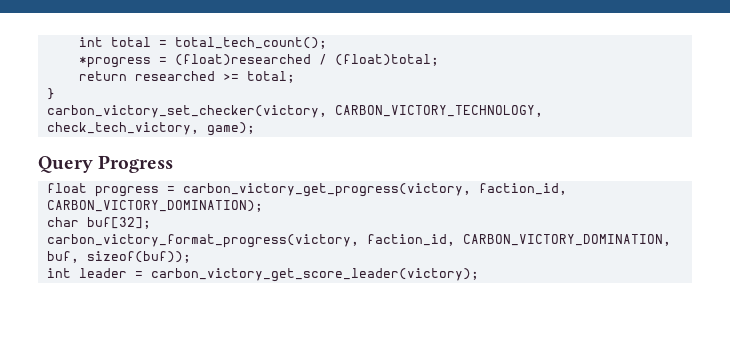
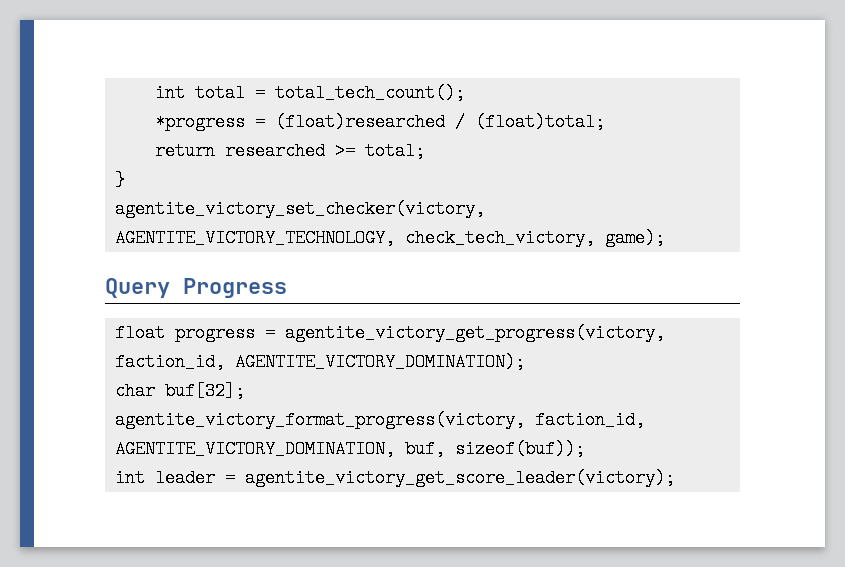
[46,105,543,118] carbon_victory_set_checker(victory, CARBON_VICTORY_TECHNOLOGY, -> [114,200,485,218] [114,229,395,247] agentite_victory_set_checker(victory, AGENTITE_VICTORY_TECHNOLOGY,
[182,183,567,197] [46,200,263,212] carbon_victory_get_progress(victory, faction_id, CARBON_VICTORY_DOMINATION); -> [284,324,665,342] [114,353,525,371] agentite_victory_get_progress(victory, faction_id, AGENTITE_VICTORY_DOMINATION);
[46,234,671,248] carbon_victory_format_progress(victory, faction_id, CARBON_VICTORY_DOMINATION, -> [114,411,645,429] [114,440,395,458] agentite_victory_format_progress(victory, faction_id, AGENTITE_VICTORY_DOMINATION,
[150,268,479,282] carbon_victory_get_score_leader(victory); -> [244,469,675,487] agentite_victory_get_score_leader(victory);

